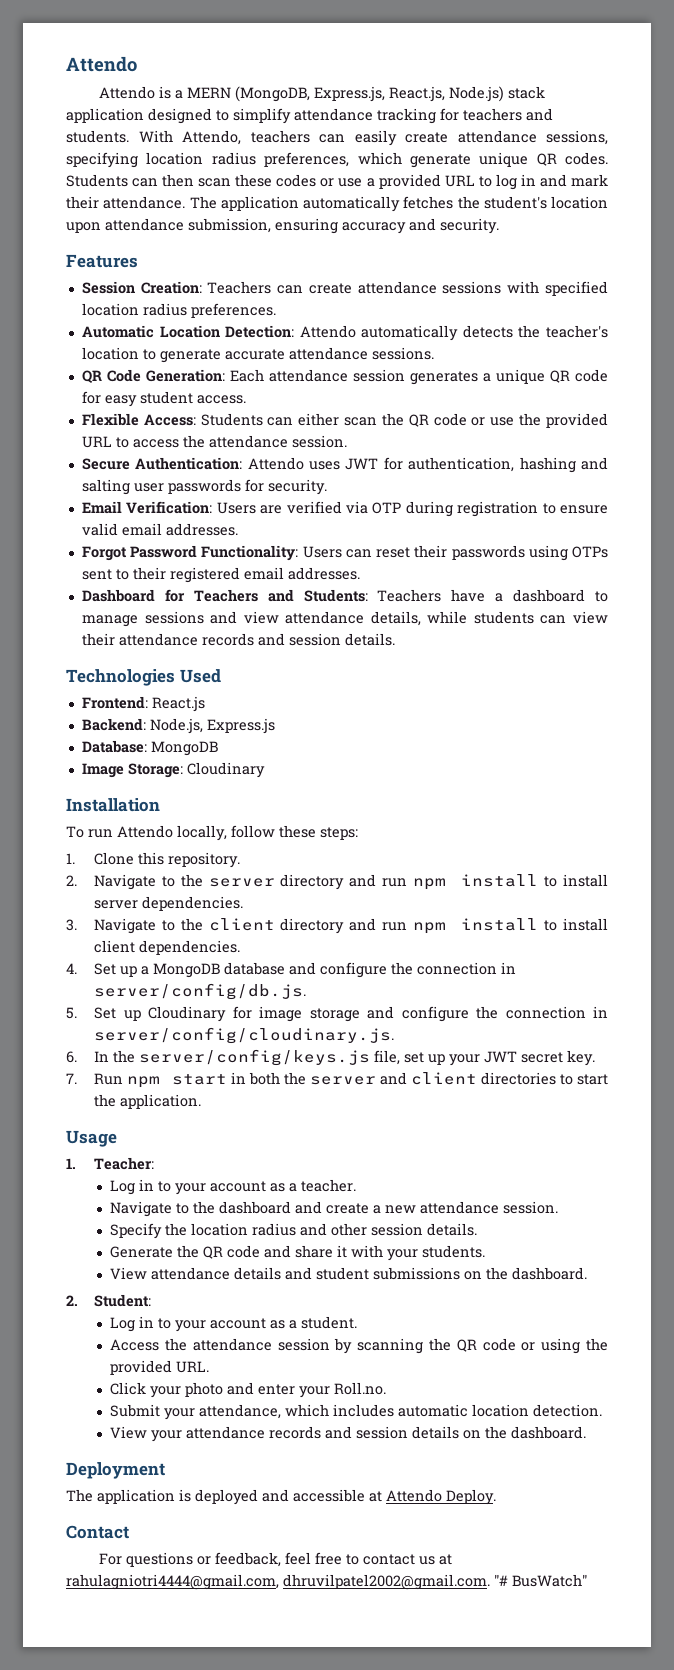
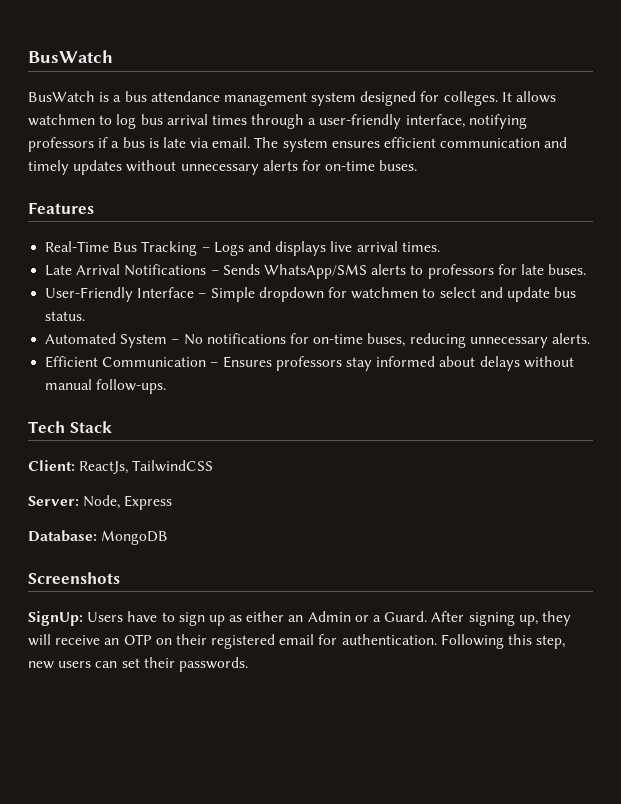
[66,56,137,72] [99,86,546,102] [66,108,553,124] [66,130,608,146] [66,152,608,168] [66,174,608,190] [66,196,608,212] [66,218,499,234] [66,254,138,268] [81,281,609,296] [81,303,276,318] [81,325,608,341] [81,347,434,363] [81,369,608,385] [81,391,246,407] [81,413,608,428] [81,435,347,448] [81,457,609,473] [81,479,327,495] [81,501,608,517] [81,523,238,536] [81,545,608,561] [81,567,360,583] [81,589,608,602] [81,611,609,627] [81,633,395,646] [66,669,221,686] [81,696,205,712] [81,718,275,734] [81,740,218,756] [81,762,265,778] [66,798,160,812] [66,825,358,841] [66,852,241,868] [66,874,608,890] [94,896,244,911] [66,918,608,934] [94,940,241,955] [66,962,517,978] [94,983,307,1000] [66,1006,608,1022] [94,1027,395,1044] [66,1049,596,1066] [66,1072,608,1088] [94,1094,202,1109] [66,1130,117,1147] [66,1157,155,1170] [110,1179,357,1195] [110,1201,559,1217] [110,1223,478,1239] [110,1245,486,1261] [110,1267,588,1280] [66,1294,152,1307] [110,1316,358,1332] [110,1338,608,1354] [110,1360,210,1375] [110,1382,387,1398] [110,1404,603,1420] [110,1426,587,1442] [66,1462,165,1479] [66,1489,496,1505] [66,1525,129,1539] [99,1552,453,1567] [66,1574,587,1590] Attendo // Attendo is a MERN (MongoDB, Express.js, React.js, Node.js) stack application designed to simplify attendance tracking for teachers and students. With Attendo, teachers can easily create attendance sessions, specifying location radius preferences, which generate unique QR codes. Students can then scan these codes or use a provided URL to log in and mark their attendance. The application automatically fetches the student's location upon attendance submission, ensuring accuracy and security. // Features // Session Creation: Teachers can create attendance sessions with specified location radius preferences. // Automatic Location Detection: Attendo automatically detects the teacher's location to generate accurate attendance sessions. // QR Code Generation: Each attendance session generates a unique QR code for easy student access. // Flexible Access: Students can either scan the QR code or use the provided URL to access the attendance session. // Secure Authentication: Attendo uses JWT for authentication, hashing and salting user passwords for security. // Email Verification: Users are verified via OTP during registration to ensure valid email addresses. // Forgot Password Functionality: Users can reset their passwords using OTPs sent to their registered email addresses. // Dashboard for Teachers and Students: Teachers have a dashboard to manage sessions and view attendance details, while students can view their attendance records and session details. // Technologies Used // Frontend: React.js // Backend: Node.js, Express.js // Database: MongoDB // Image Storage: Cloudinary // Installation // To run Attendo locally, follow these steps: // 1. Clone this repository. // 2. Navigate to the server directory and run npm install to install server dependencies. // 3. Navigate to the client directory and run npm install to install client dependencies. // 4. Set up a MongoDB database and configure the connection in server/config/db.js. // 5. Set up Cloudinary for image storage and configure the connection in server/config/cloudinary.js. // 6. In the server/config/keys.js file, set up your JWT secret key. // 7. Run npm start in both the server and client directories to start the application. // Usage // 1. Teacher: // Log in to your account as a teacher. // Navigate to the dashboard and create a new attendance session. // Specify the location radius and other session details. // Generate the QR code and share it with your students. // View attendance details and student submissions on the dashboard. // 2. Student: // Log in to your account as a student. // Access the attendance session by scanning the QR code or using the provided URL. // Click your photo and enter your Roll.no. // Submit your attendance, which includes automatic location detection. // View your attendance records and session details on the dashboard. // Deployment // The application is deployed and accessible at Attendo Deploy. // Contact // For questions or feedback, feel free to contact us at rahulagniotri4444@gmail.com, dhruvilpatel2002@gmail.com. "# BusWatch" -> [28,50,113,63] [28,91,557,106] [28,114,527,129] [28,137,568,152] [28,160,418,175] [28,202,94,214] [45,241,440,256] [45,264,587,279] [45,287,577,302] [45,311,86,321] [45,333,590,348] [45,356,574,371] [45,379,167,394] [28,421,112,433] [28,460,214,474] [28,495,173,510] [28,530,169,545] [28,572,120,584] [28,611,571,626] [28,634,566,649] [28,657,248,672] BusWatch // BusWatch is a bus attendance management system designed for colleges. It allows watchmen to log bus arrival times through a user-friendly interface, notifying professors if a bus is late via email. The system ensures efficient communication and timely updates without unnecessary alerts for on-time buses. // Features // Real-Time Bus Tracking – Logs and displays live arrival times. // Late Arrival Notifications – Sends WhatsApp/SMS alerts to professors for late buses. // User-Friendly Interface – Simple dropdown for watchmen to select and update bus status. // Automated System – No notifications for on-time buses, reducing unnecessary alerts. // Efficient Communication – Ensures professors stay informed about delays without manual follow-ups. // Tech Stack // Client: ReactJs, TailwindCSS // Server: Node, Express // Database: MongoDB // Screenshots // SignUp: Users have to sign up as either an Admin or a Guard. After signing up, they will receive an OTP on their registered email for authentication. Following this step, new users can set their passwords.

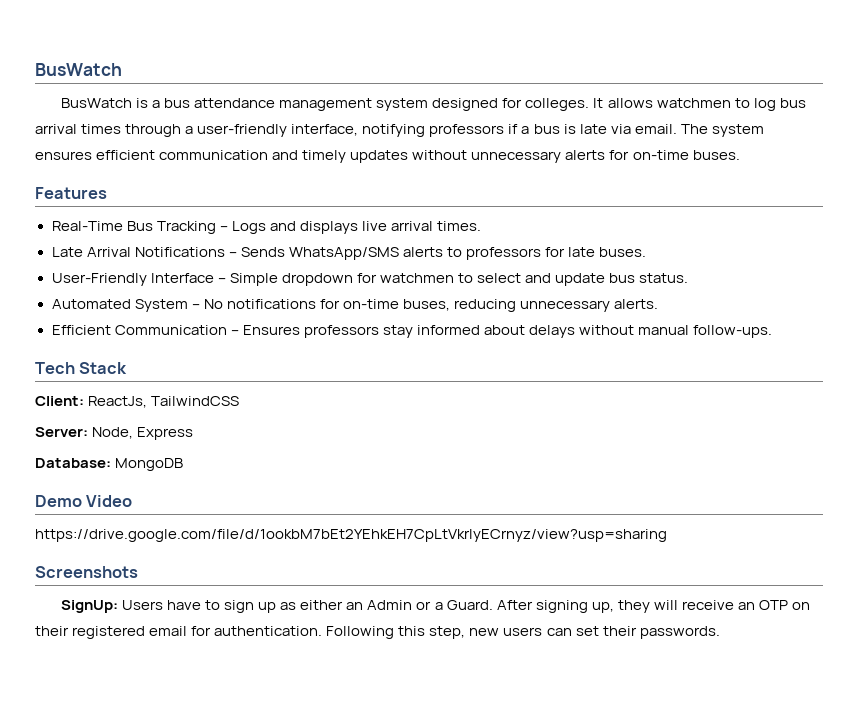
(169, 537) none -> [35,495,133,507] [35,529,667,542] // Demo Video // https://drive.google.com/file/d/1ookbM7bEt2YEhkEH7CpLtVkrlyECrnyz/view?usp=sharing

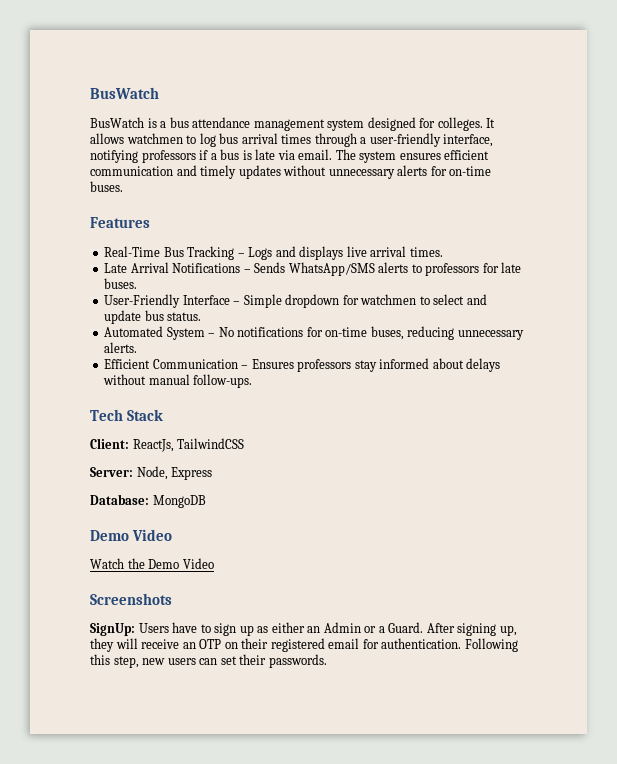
[35,529,667,542] https://drive.google.com/file/d/1ookbM7bEt2YEhkEH7CpLtVkrlyECrnyz/view?usp=sharing -> [90,558,214,569] Watch the Demo Video

